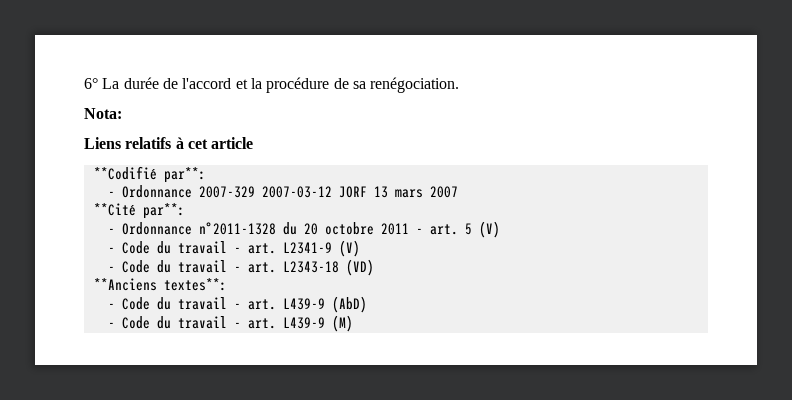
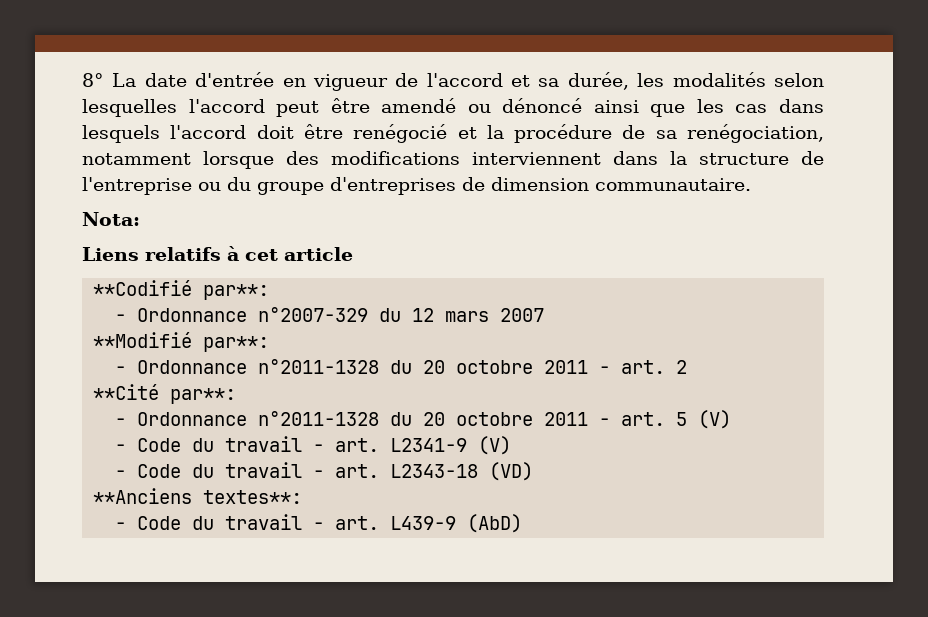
[84,77,460,93] 6° La durée de l'accord et la procédure de sa renégociation. -> [82,72,824,91] [82,98,824,117] [82,124,824,143] [82,151,824,169] [82,177,751,195] 8° La date d'entrée en vigueur de l'accord et sa durée, les modalités selon lesquelles l'accord peut être amendé ou dénoncé ainsi que les cas dans lesquels l'accord doit être renégocié et la procédure de sa renégociation, notamment lorsque des modifications interviennent dans la structure de l'entreprise ou du groupe d'entreprises de dimension communautaire.
[198,186,458,198] 2007-329 2007-03-12 JORF 13 mars 2007 -> [258,307,545,322] [93,332,270,352] [115,359,688,374] n°2007-329 du 12 mars 2007 // **Modifié par**: // - Ordonnance n°2011-1328 du 20 octobre 2011 - art. 2
[107,315,353,332] // - Code du travail - art. L439-9 (M) -> (523, 523) none

